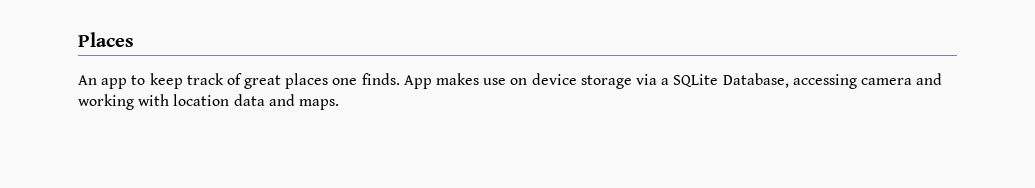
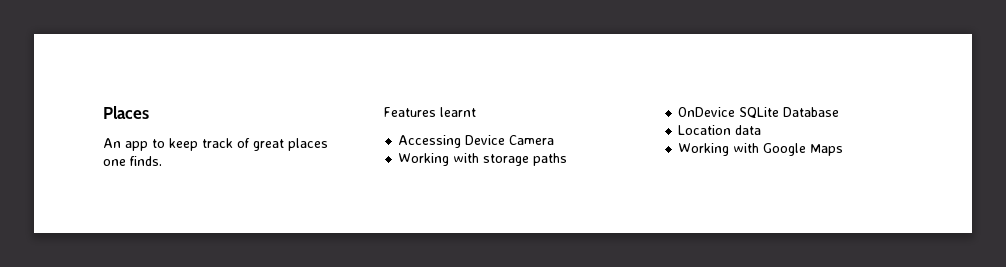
[403,73,943,89] [78,94,339,110] App makes use on device storage via a SQLite Database, accessing camera and working with location data and maps. -> [383,107,476,117] [398,135,555,148] [398,153,568,166] [678,107,840,119] [678,125,762,135] [678,143,844,156] // Features learnt // Accessing Device Camera // Working with storage paths // OnDevice SQLite Database // Location data // Working with Google Maps

